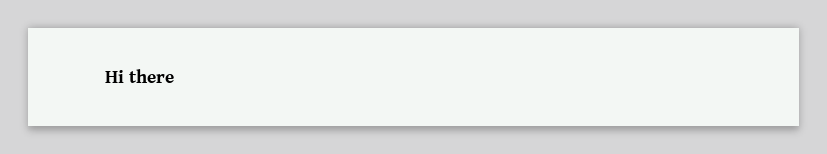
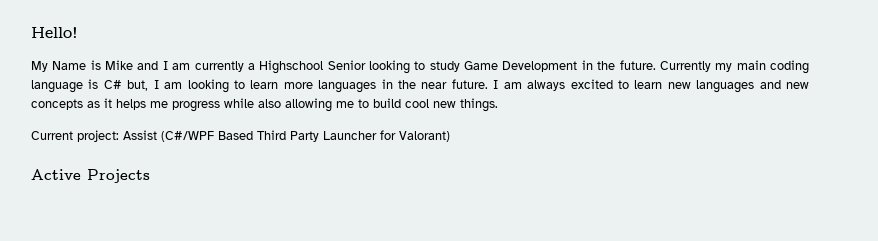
[105,69,174,83] Hi there -> [31,27,78,38] [31,60,810,74] [31,79,809,93] [31,98,498,112] [31,130,450,142] [31,169,150,183] Hello! // My Name is Mike and I am currently a Highschool Senior looking to study Game Development in the future. Currently my main coding language is C# but, I am looking to learn more languages in the near future. I am always excited to learn new languages and new concepts as it helps me progress while also allowing me to build cool new things. // Current project: Assist (C#/WPF Based Third Party Launcher for Valorant) // Active Projects

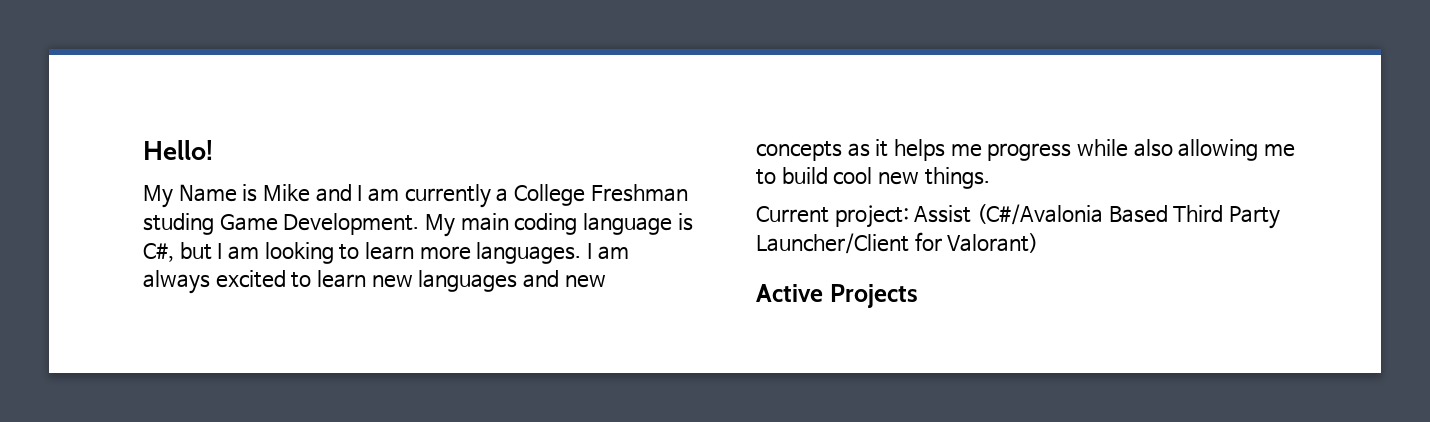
[259,60,733,74] Highschool Senior looking to study Game Development in the future. Currently my -> [513,184,688,206] [143,213,455,237] College Freshman studing Game Development. My
[103,80,149,91] C# but, -> [143,242,212,262] C#, but
[318,79,488,93] languages in the near future. -> [476,242,582,264] languages.
[161,131,214,142] (C#/WPF -> [976,204,1103,225] (C#/Avalonia
[323,131,377,140] Launcher -> [756,233,909,254] Launcher/Client

